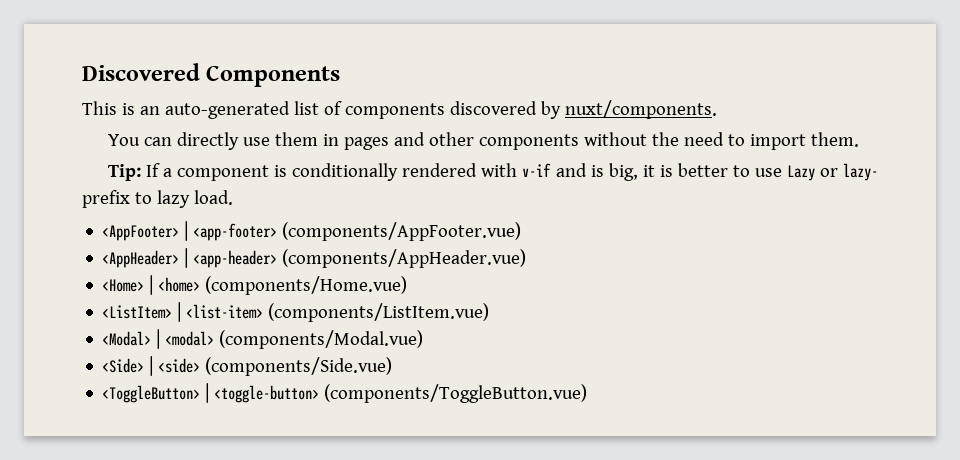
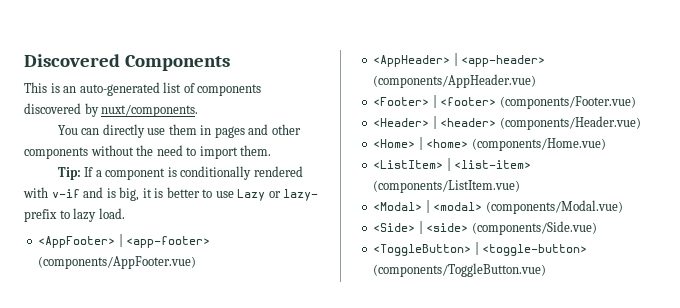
(527, 258) none -> [373,95,636,109] [373,116,641,130] // <Footer> | <footer> (components/Footer.vue) // <Header> | <header> (components/Header.vue)

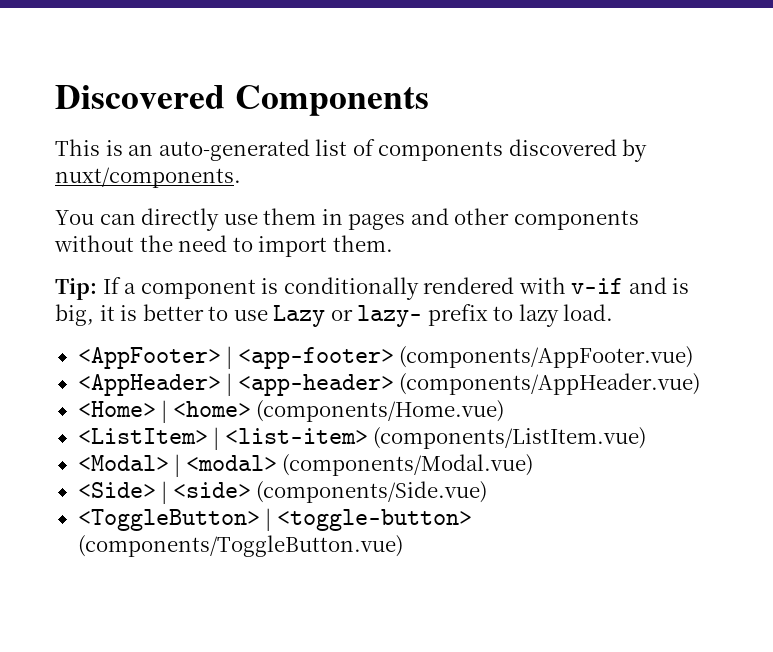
[373,95,636,109] [373,116,641,130] // <Footer> | <footer> (components/Footer.vue) // <Header> | <header> (components/Header.vue) -> (701, 384) none

